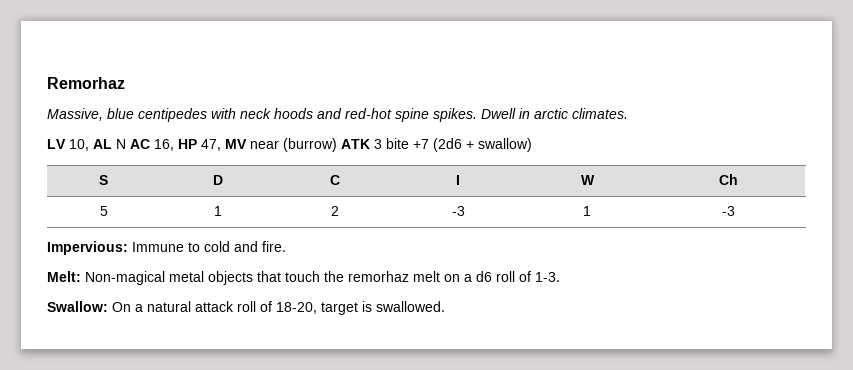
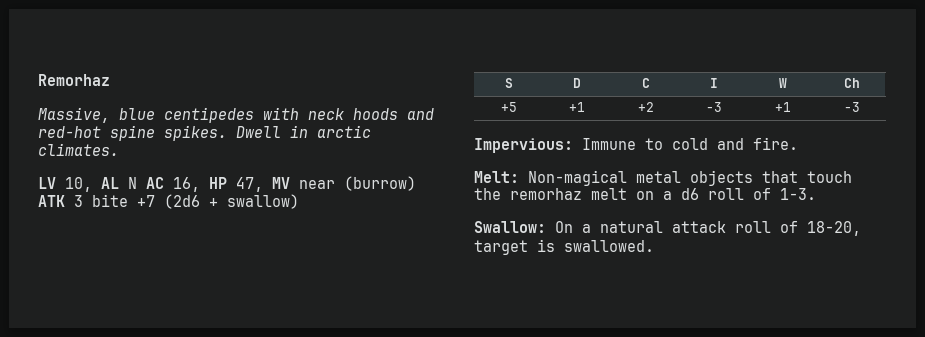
[99,206,108,216] [214,206,222,216] [331,206,339,216] 5 | 1 | 2 -> [500,102,517,112] [569,102,585,112] [637,102,654,112] +5 | +1 | +2
[583,206,591,216] 1 -> [775,102,791,112] +1

